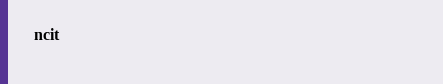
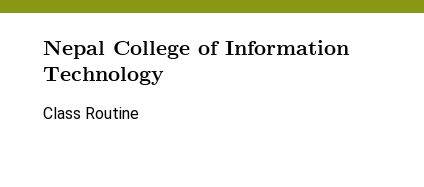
[34,28,60,40] ncit -> [43,40,349,59] [43,67,164,85] [43,107,140,119] Nepal College of Information Technology // Class Routine

